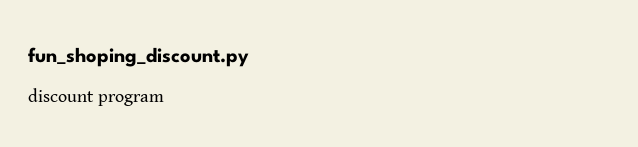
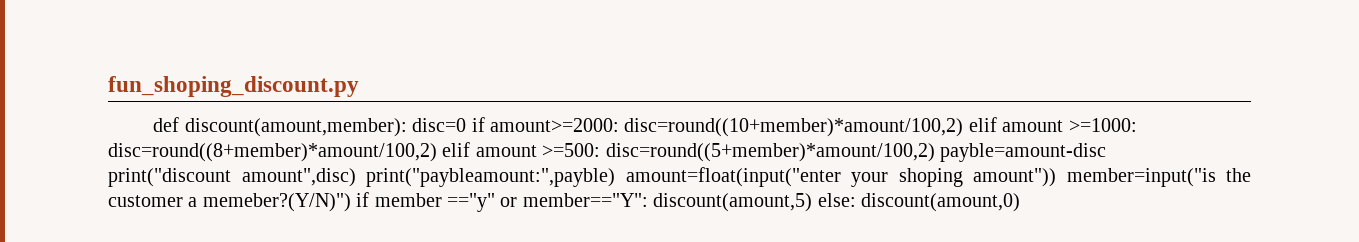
[28,88,164,106] discount program -> [153,117,1137,137] [108,142,1106,162] [108,167,1251,187] [108,192,1020,212] def discount(amount,member): disc=0 if amount>=2000: disc=round((10+member)*amount/100,2) elif amount >=1000: disc=round((8+member)*amount/100,2) elif amount >=500: disc=round((5+member)*amount/100,2) payble=amount-disc // print("discount amount",disc) print("paybleamount:",payble) amount=float(input("enter your shoping amount")) member=input("is the customer a memeber?(Y/N)") if member =="y" or member=="Y": discount(amount,5) else: discount(amount,0)

